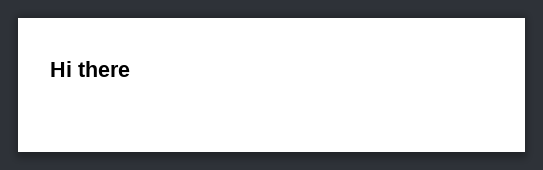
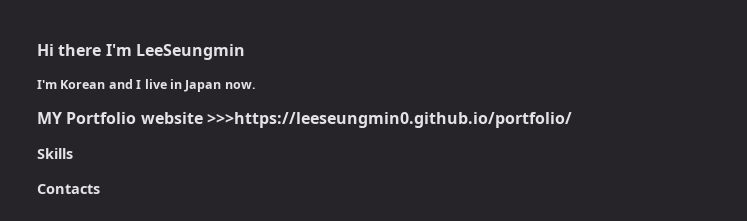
(130, 69) none -> [105,44,245,60] [37,79,256,92] [37,112,572,128] [37,148,73,159] [37,184,100,194] I'm LeeSeungmin // I'm Korean and I live in Japan now. // MY Portfolio website >>>https://leeseungmin0.github.io/portfolio/ // Skills // Contacts

